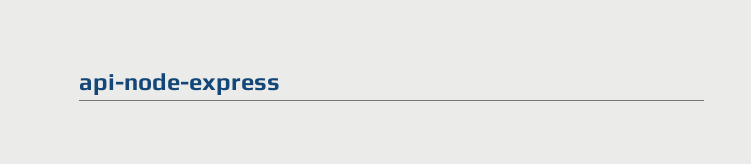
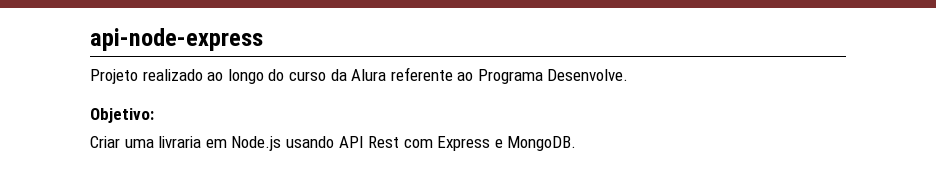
(280, 84) none -> [90,67,629,84] [90,108,154,123] [90,136,577,151] // Projeto realizado ao longo do curso da Alura referente ao Programa Desenvolve. // Objetivo: // Criar uma livraria em Node.js usando API Rest com Express e MongoDB.

